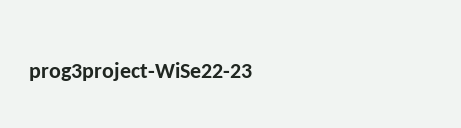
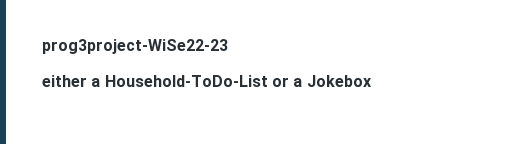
(252, 71) none -> [42,75,372,87] // either a Household-ToDo-List or a Jokebox

